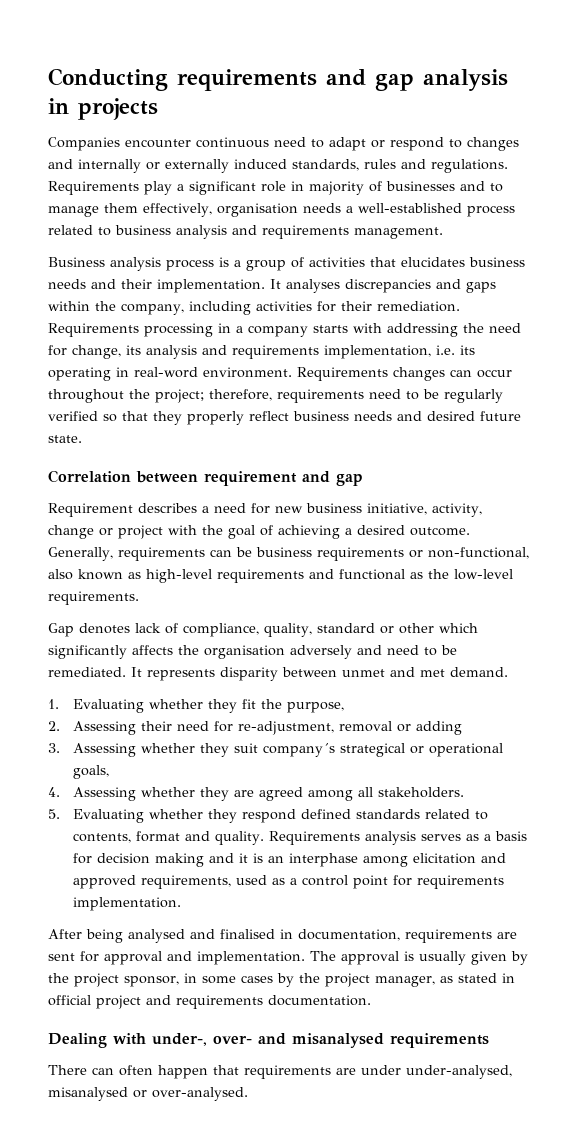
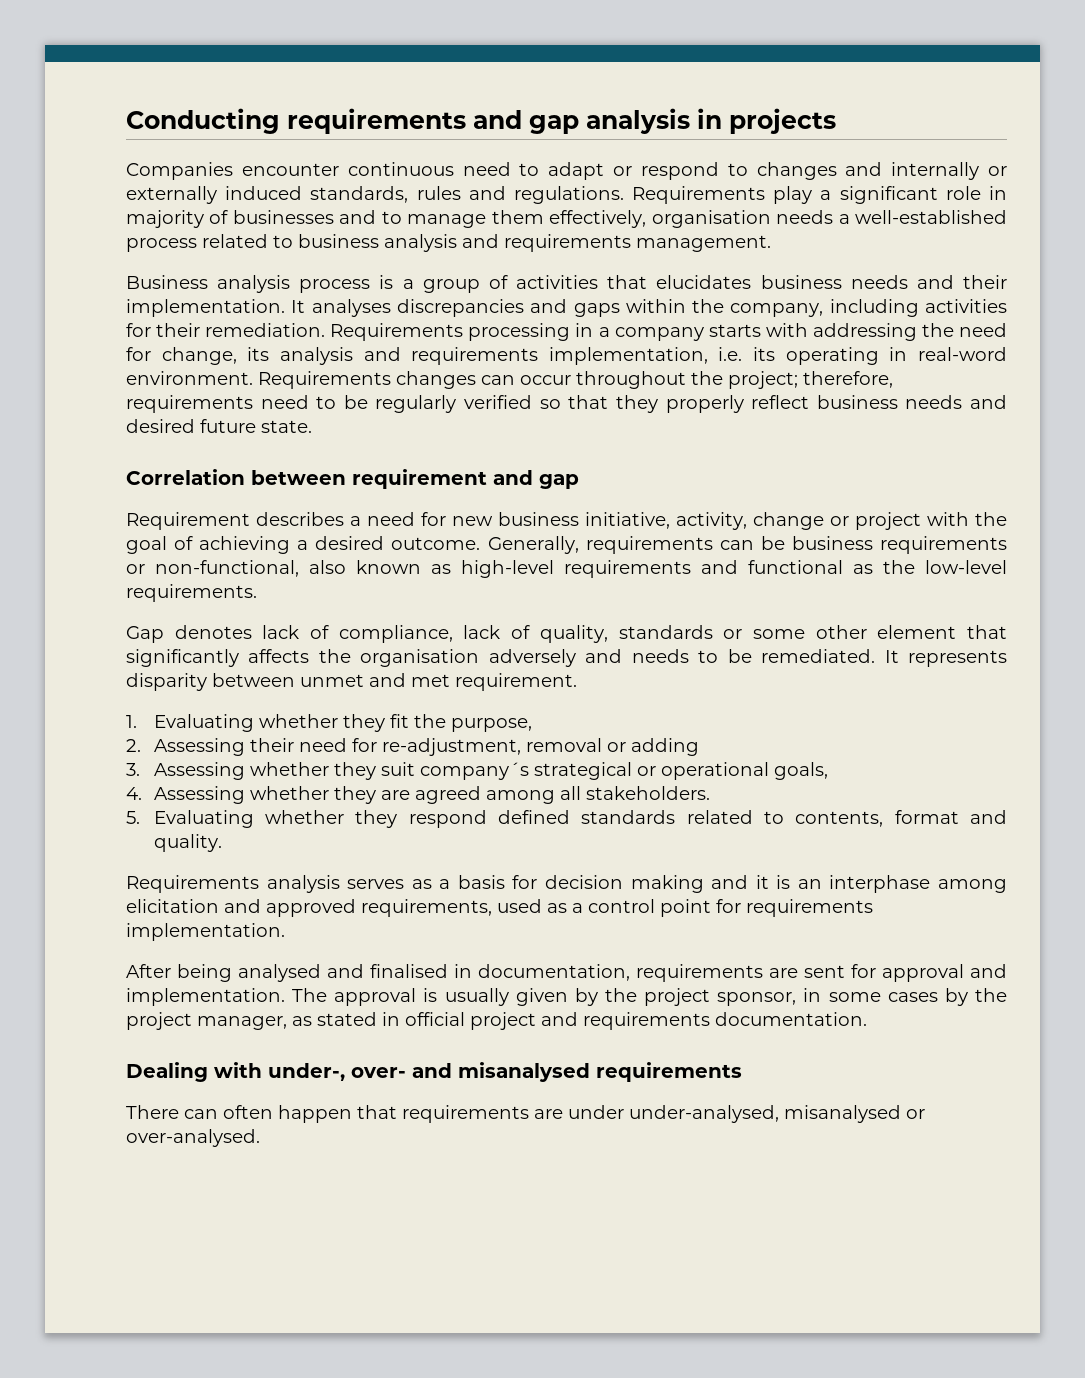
[264,623,478,637] quality, standard or other which -> [463,625,1008,643] lack of quality, standards or some other element that
[387,645,419,655] need -> [631,649,689,663] needs
[450,667,508,677] demand. -> [455,673,577,691] requirement.
(265, 838) none -> (222, 843) //

